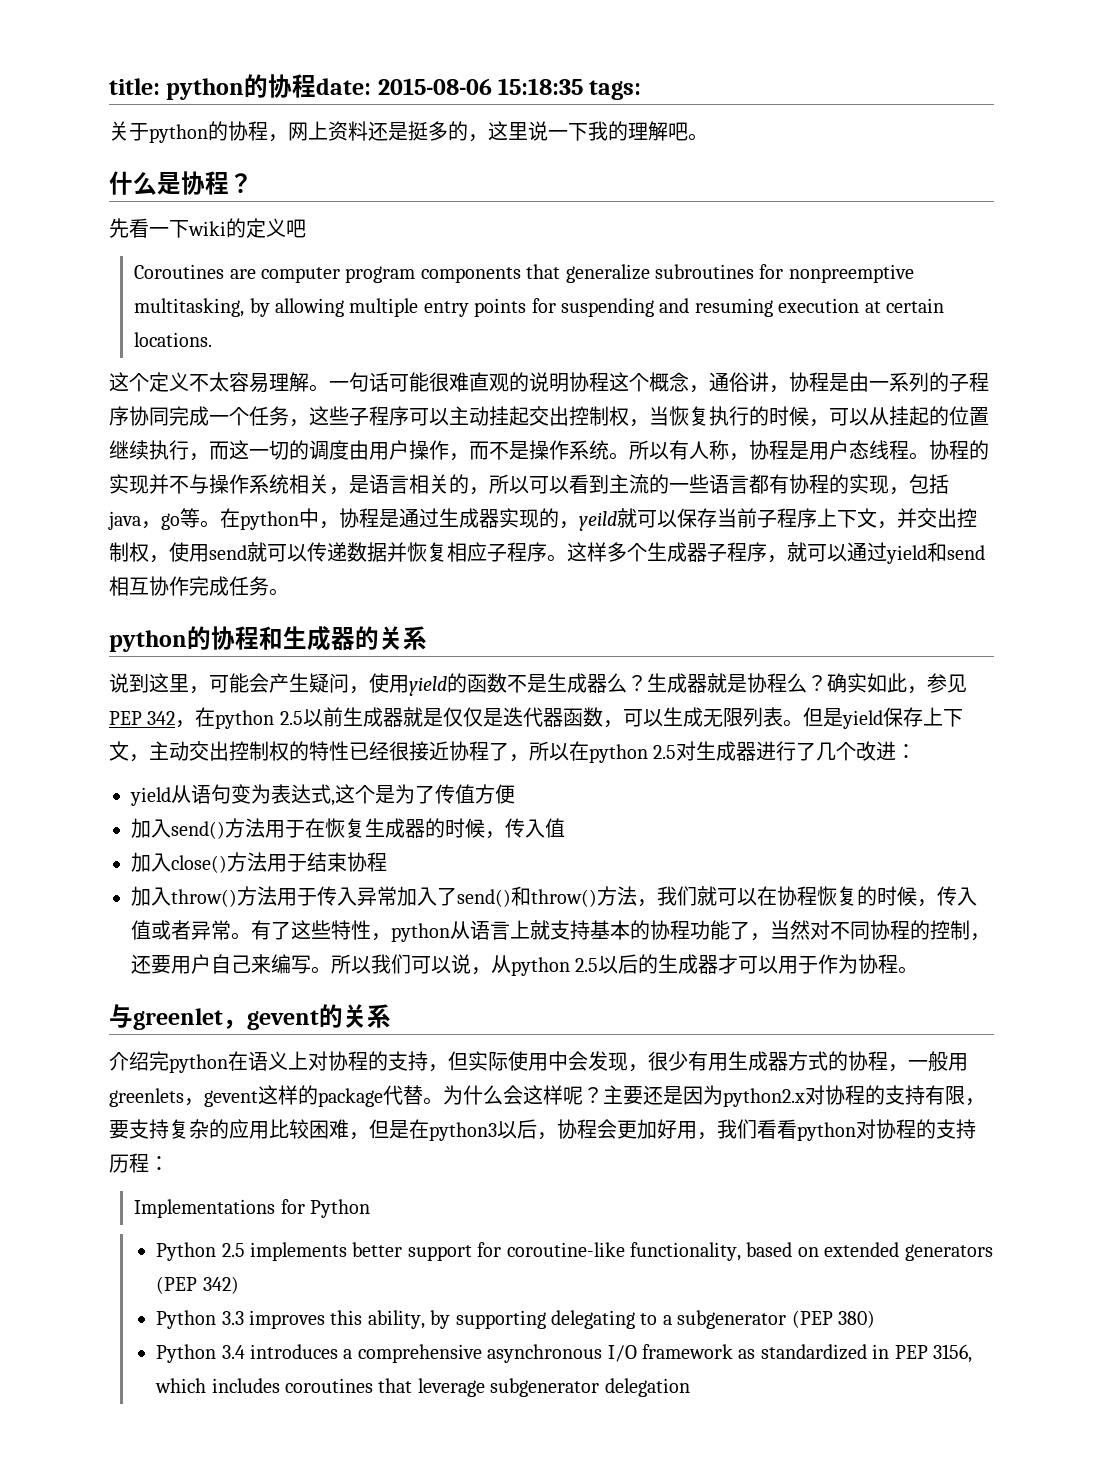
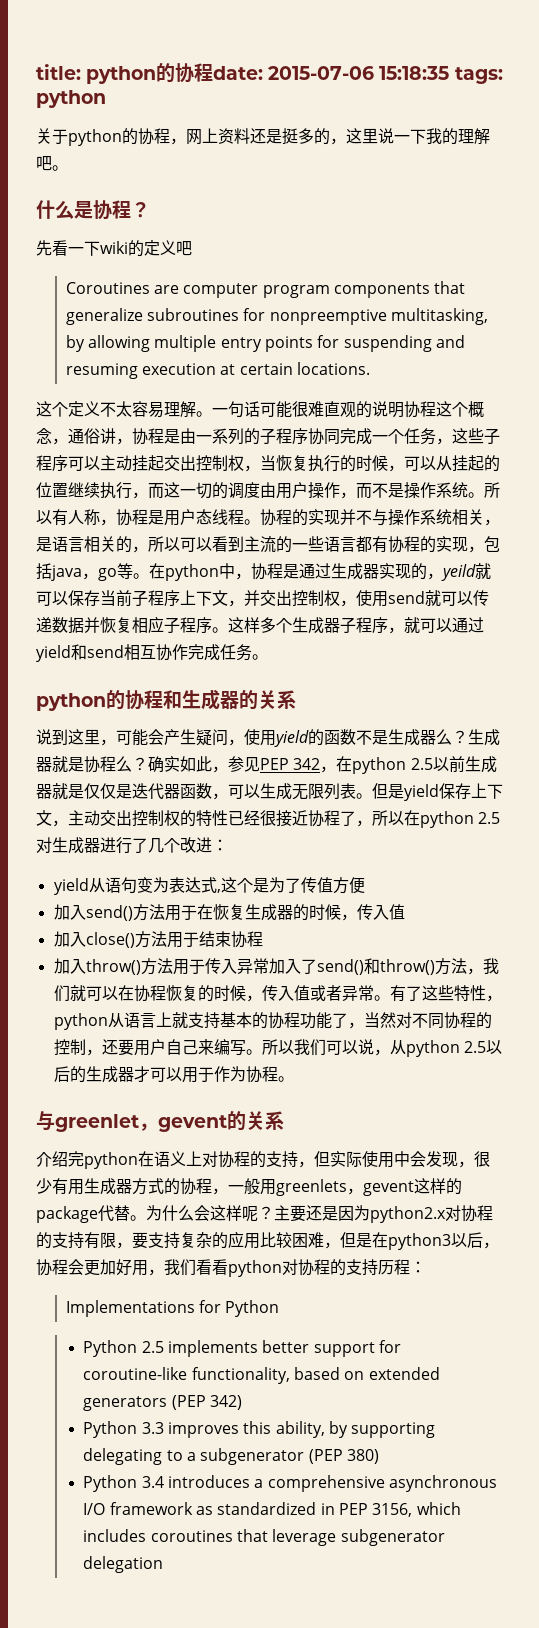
[377,78,492,95] 2015-08-06 -> [268,66,375,80] 2015-07-06
(642, 90) none -> [36,90,106,108] python

